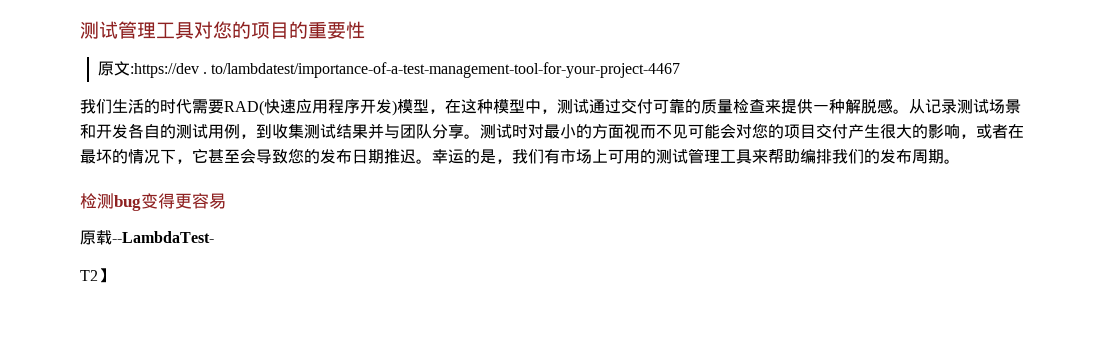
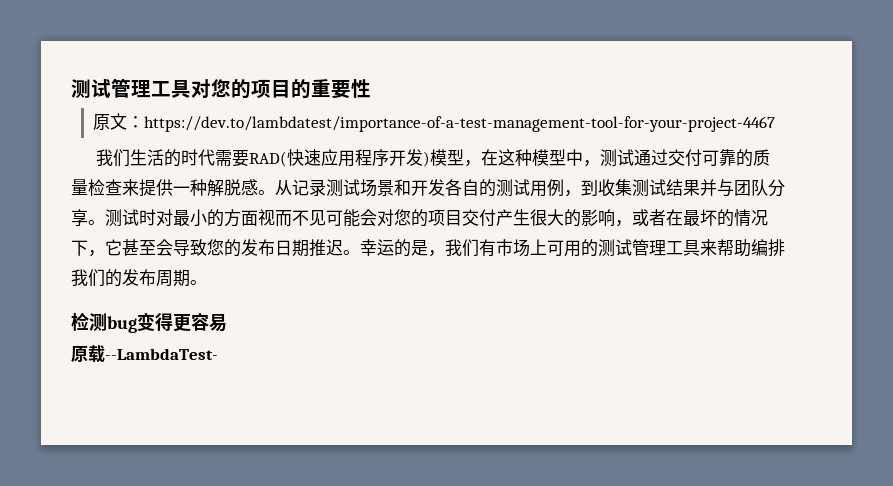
[129,62,681,78] :https://dev . to/lambdatest/importance-of-a-test-management-tool-for-your-project-4467 -> [127,116,776,132] ：https://dev.to/lambdatest/importance-of-a-test-management-tool-for-your-project-4467
[80,268,114,283] // T2】 -> (218, 354) none

